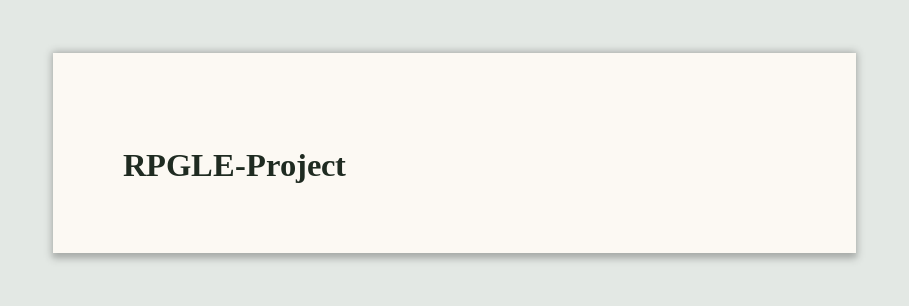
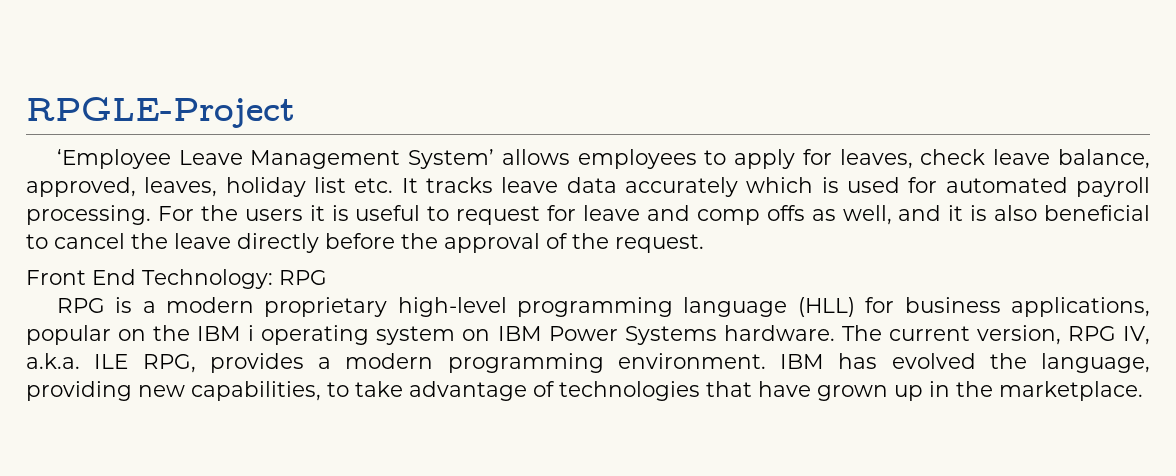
(346, 168) none -> [56,149,1151,169] [26,177,1151,197] [26,205,1150,225] [26,233,704,253] [26,269,327,289] [56,297,1150,317] [26,325,1150,345] [26,353,1150,373] [26,381,1143,401] // ‘Employee Leave Management System’ allows employees to apply for leaves, check leave balance, approved, leaves, holiday list etc. It tracks leave data accurately which is used for automated payroll processing. For the users it is useful to request for leave and comp offs as well, and it is also beneficial to cancel the leave directly before the approval of the request. // Front End Technology: RPG // RPG is a modern proprietary high-level programming language (HLL) for business applications, popular on the IBM i operating system on IBM Power Systems hardware. The current version, RPG IV, a.k.a. ILE RPG, provides a modern programming environment. IBM has evolved the language, providing new capabilities, to take advantage of technologies that have grown up in the marketplace.

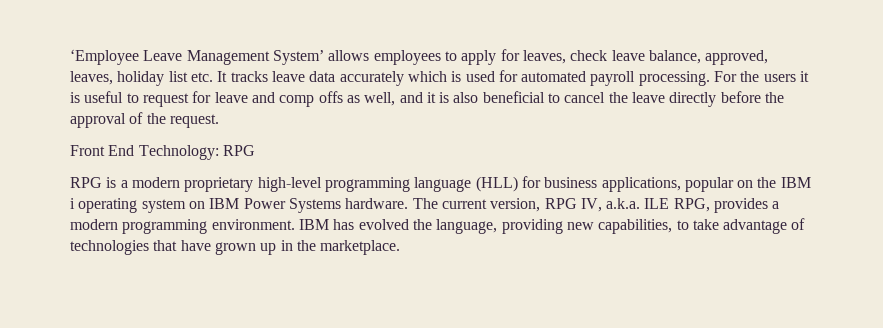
[26,97,295,128] RPGLE-Project // -> (70, 57) none

